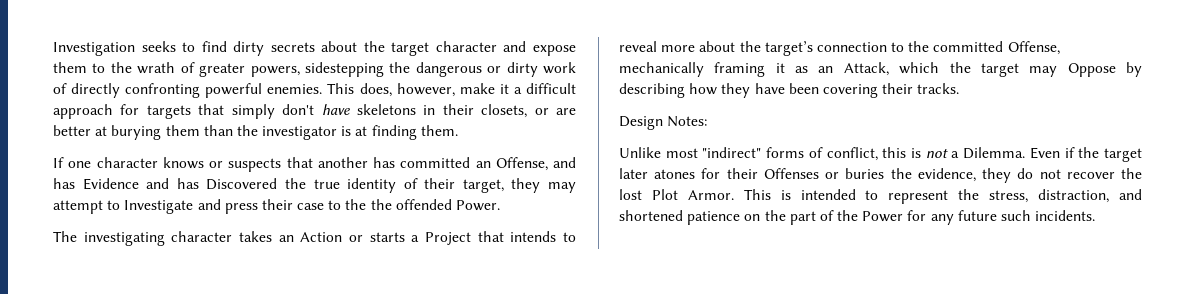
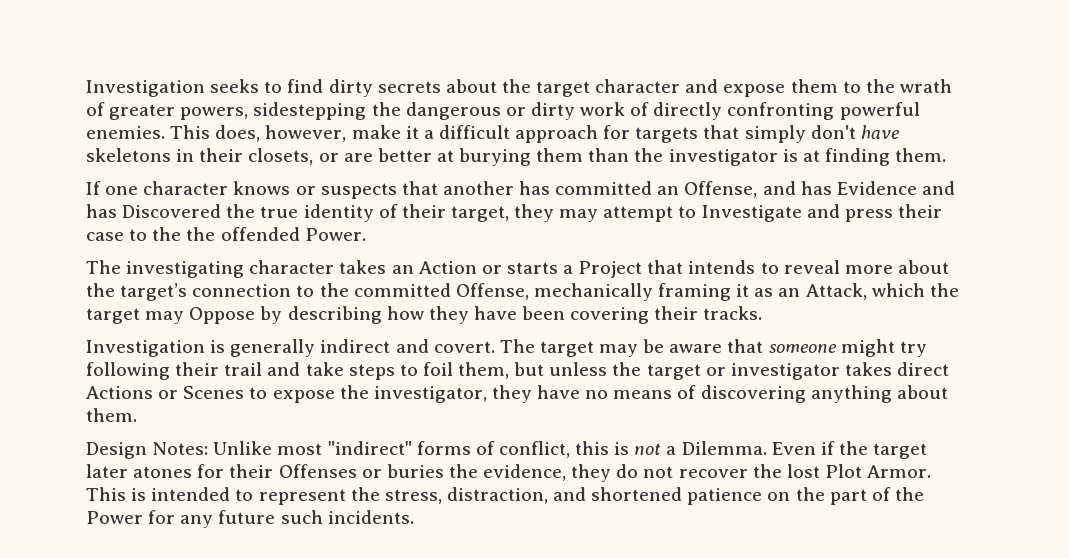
(960, 88) none -> [86,339,927,357] [86,362,950,380] [86,385,948,403] [86,408,137,422] // Investigation is generally indirect and covert. The target may be aware that someone might try following their trail and take steps to foil them, but unless the target or investigator takes direct Actions or Scenes to expose the investigator, they have no means of discovering anything about them.
(708, 121) // -> (209, 448) none

